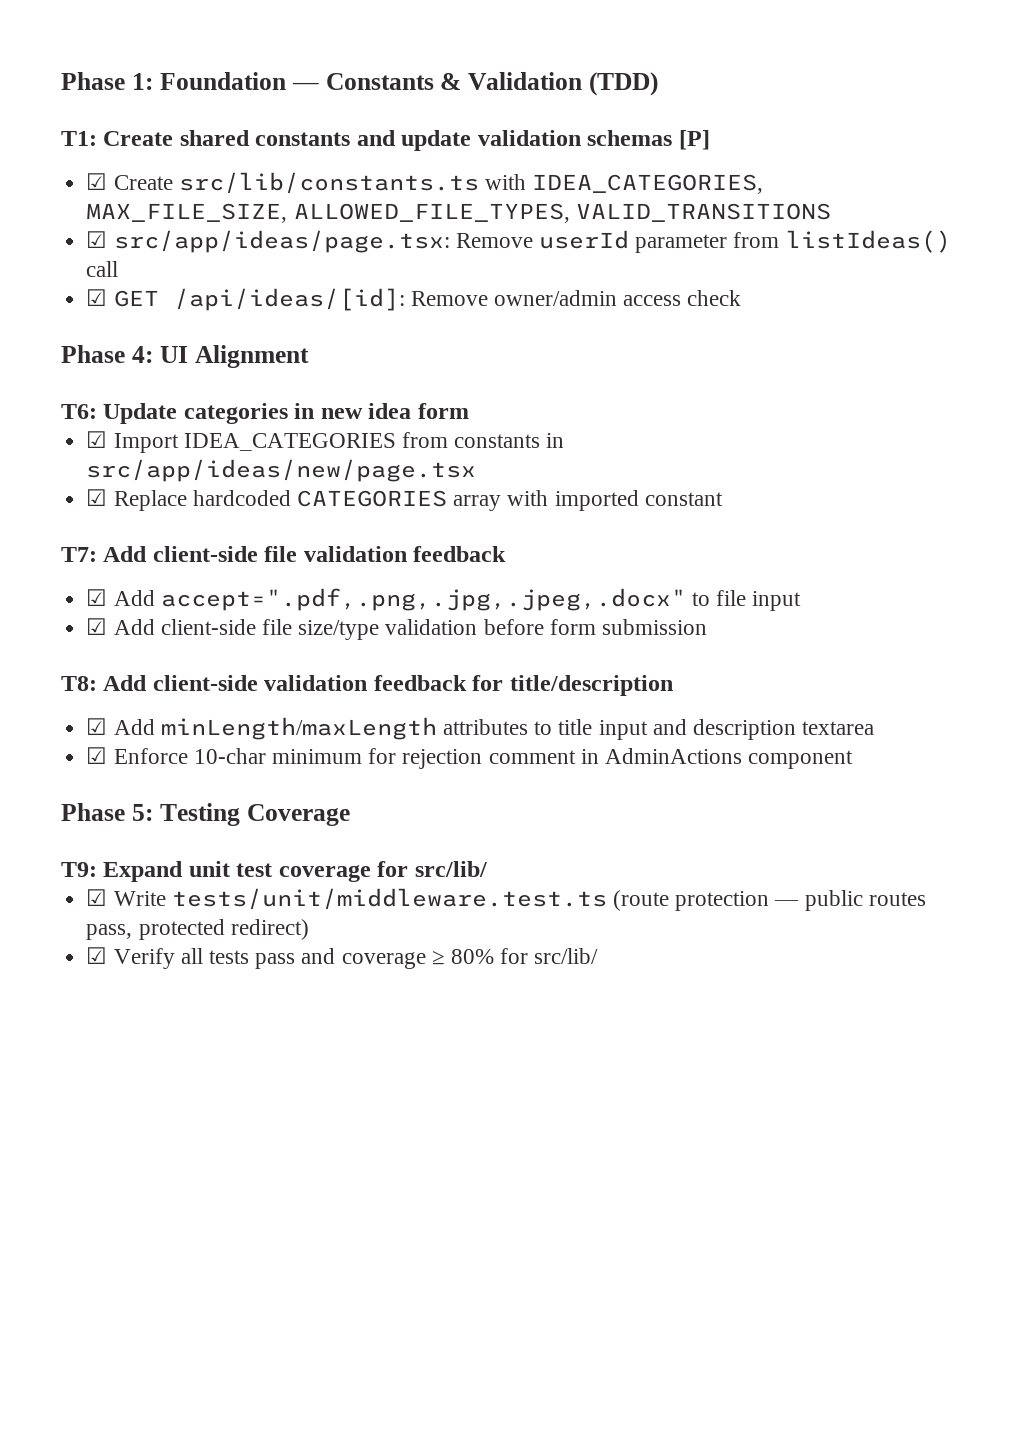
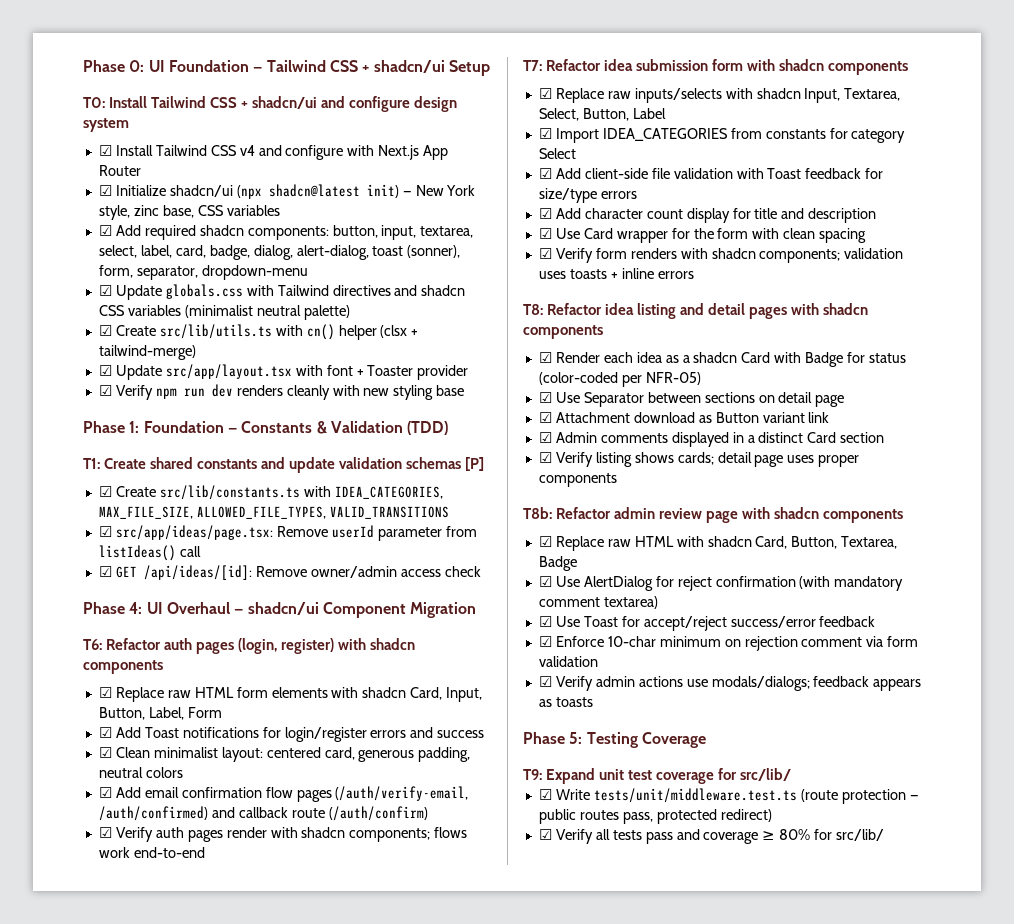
[61,72,125,90] Phase -> [83,60,490,76] [83,96,458,112] [83,118,129,132] [98,145,449,160] [98,165,141,176] [98,184,476,199] [98,205,280,220] [98,225,474,240] [98,245,461,260] [98,265,308,280] [98,284,466,300] [98,305,350,320] [98,324,419,340] [98,345,196,360] [98,364,469,380] [98,384,465,400] [83,421,125,433] Phase 0: UI Foundation — Tailwind CSS + shadcn/ui Setup // T0: Install Tailwind CSS + shadcn/ui and configure design system // ☑ Install Tailwind CSS v4 and configure with Next.js App Router // ☑ Initialize shadcn/ui (npx shadcn@latest init) — New York style, zinc base, CSS variables // ☑ Add required shadcn components: button, input, textarea, select, label, card, badge, dialog, alert-dialog, toast (sonner), form, separator, dropdown-menu // ☑ Update globals.css with Tailwind directives and shadcn CSS variables (minimalist neutral palette) // ☑ Create src/lib/utils.ts with cn() helper (clsx + tailwind-merge) // ☑ Update src/app/layout.tsx with font + Toaster provider // ☑ Verify npm run dev renders cleanly with new styling base // Phase
[194,345,309,368] [61,403,469,424] Alignment // T6: Update categories in new idea form -> [166,602,477,618] [83,638,416,654] [83,660,163,674] [98,687,483,702] [98,707,222,720] [98,727,485,742] [98,747,471,762] [98,767,183,778] [98,786,469,802] [98,806,428,821] [98,827,468,842] [98,847,205,858] [523,59,909,75] [538,88,901,103] [538,108,666,121] Overhaul — shadcn/ui Component Migration // T6: Refactor auth pages (login, register) with shadcn components // ☑ Replace raw HTML form elements with shadcn Card, Input, Button, Label, Form // ☑ Add Toast notifications for login/register errors and success // ☑ Clean minimalist layout: centered card, generous padding, neutral colors // ☑ Add email confirmation flow pages (/auth/verify-email, /auth/confirmed) and callback route (/auth/confirm) // ☑ Verify auth pages render with shadcn components; flows work end-to-end // T7: Refactor idea submission form with shadcn components // ☑ Replace raw inputs/selects with shadcn Input, Textarea, Select, Button, Label
[546,433,565,448] [86,459,477,482] [86,489,723,511] [61,546,507,562] [86,588,802,611] [86,618,707,640] [61,675,673,696] [86,717,875,740] in src/app/ideas/new/page.tsx // ☑ Replace hardcoded CATEGORIES array with imported constant // T7: Add client-side file validation feedback // ☑ Add accept=".pdf,.png,.jpg,.jpeg,.docx" to file input // ☑ Add client-side file size/type validation before form submission // T8: Add client-side validation feedback for title/description // ☑ Add minLength/maxLength attributes to title input and description textarea -> [829,128,906,143] [538,148,576,159] [538,168,884,179] [538,188,637,203] [538,208,877,223] [538,228,867,243] [538,248,904,263] [538,268,694,279] [523,303,869,319] [523,325,603,339] [538,352,907,367] [538,372,701,387] [538,392,845,407] [538,412,830,423] [538,432,885,447] [538,452,860,467] [538,473,617,487] [523,507,904,523] [538,536,898,551] [538,556,577,571] [538,576,904,591] [538,596,658,609] [538,616,876,631] for category Select // ☑ Add client-side file validation with Toast feedback for size/type errors // ☑ Add character count display for title and description // ☑ Use Card wrapper for the form with clean spacing // ☑ Verify form renders with shadcn components; validation uses toasts + inline errors // T8: Refactor idea listing and detail pages with shadcn components // ☑ Render each idea as a shadcn Card with Badge for status (color-coded per NFR-05) // ☑ Use Separator between sections on detail page // ☑ Attachment download as Button variant link // ☑ Admin comments displayed in a distinct Card section // ☑ Verify listing shows cards; detail page uses proper components // T8b: Refactor admin review page with shadcn components // ☑ Replace raw HTML with shadcn Card, Button, Textarea, Badge // ☑ Use AlertDialog for reject confirmation (with mandatory comment textarea) // ☑ Use Toast for accept/reject success/error feedback
[368,748,397,764] for -> [724,639,741,647] on
[580,748,854,769] in AdminActions component -> [866,636,919,647] [538,656,598,667] [538,676,922,691] [538,697,593,707] via form validation // ☑ Verify admin actions use modals/dialogs; feedback appears as toasts

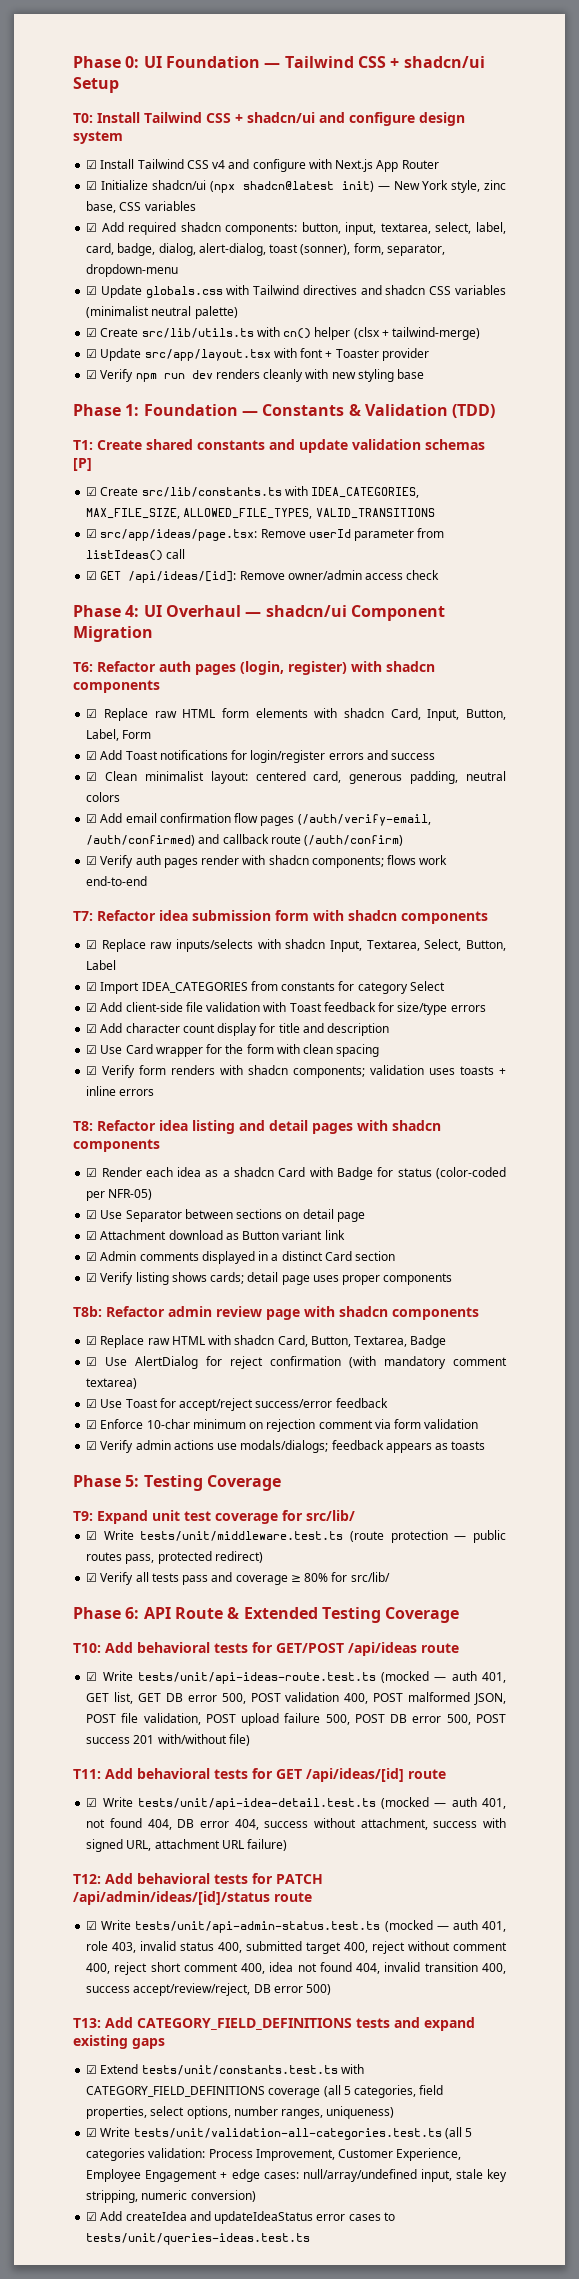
(885, 835) none -> [73,1607,460,1623] [73,1642,459,1656] [86,1671,507,1684] [86,1692,506,1705] [86,1713,506,1726] [86,1734,250,1746] [73,1768,446,1782] [86,1797,507,1810] [86,1818,506,1830] [86,1839,288,1852] [73,1873,323,1884] [73,1891,312,1905] [86,1920,506,1933] [86,1941,507,1954] [86,1962,506,1975] [86,1983,332,1996] [73,2017,475,2031] [73,2035,165,2049] [86,2064,364,2075] [86,2085,444,2098] [86,2106,395,2119] [86,2127,473,2140] [86,2148,462,2161] [86,2169,508,2182] [86,2190,256,2203] [86,2211,395,2224] [86,2233,311,2245] // Phase 6: API Route & Extended Testing Coverage // T10: Add behavioral tests for GET/POST /api/ideas route // ☑ Write tests/unit/api-ideas-route.test.ts (mocked — auth 401, GET list, GET DB error 500, POST validation 400, POST malformed JSON, POST file validation, POST upload failure 500, POST DB error 500, POST success 201 with/without file) // T11: Add behavioral tests for GET /api/ideas/[id] route // ☑ Write tests/unit/api-idea-detail.test.ts (mocked — auth 401, not found 404, DB error 404, success without attachment, success with signed URL, attachment URL failure) // T12: Add behavioral tests for PATCH /api/admin/ideas/[id]/status route // ☑ Write tests/unit/api-admin-status.test.ts (mocked — auth 401, role 403, invalid status 400, submitted target 400, reject without comment 400, reject short comment 400, idea not found 404, invalid transition 400, success accept/review/reject, DB error 500) // T13: Add CATEGORY_FIELD_DEFINITIONS tests and expand existing gaps // ☑ Extend tests/unit/constants.test.ts with CATEGORY_FIELD_DEFINITIONS coverage (all 5 categories, field properties, select options, number ranges, uniqueness) // ☑ Write tests/unit/validation-all-categories.test.ts (all 5 categories validation: Process Improvement, Customer Experience, Employee Engagement + edge cases: null/array/undefined input, stale key stripping, numeric conversion) // ☑ Add createIdea and updateIdeaStatus error cases to tests/unit/queries-ideas.test.ts

